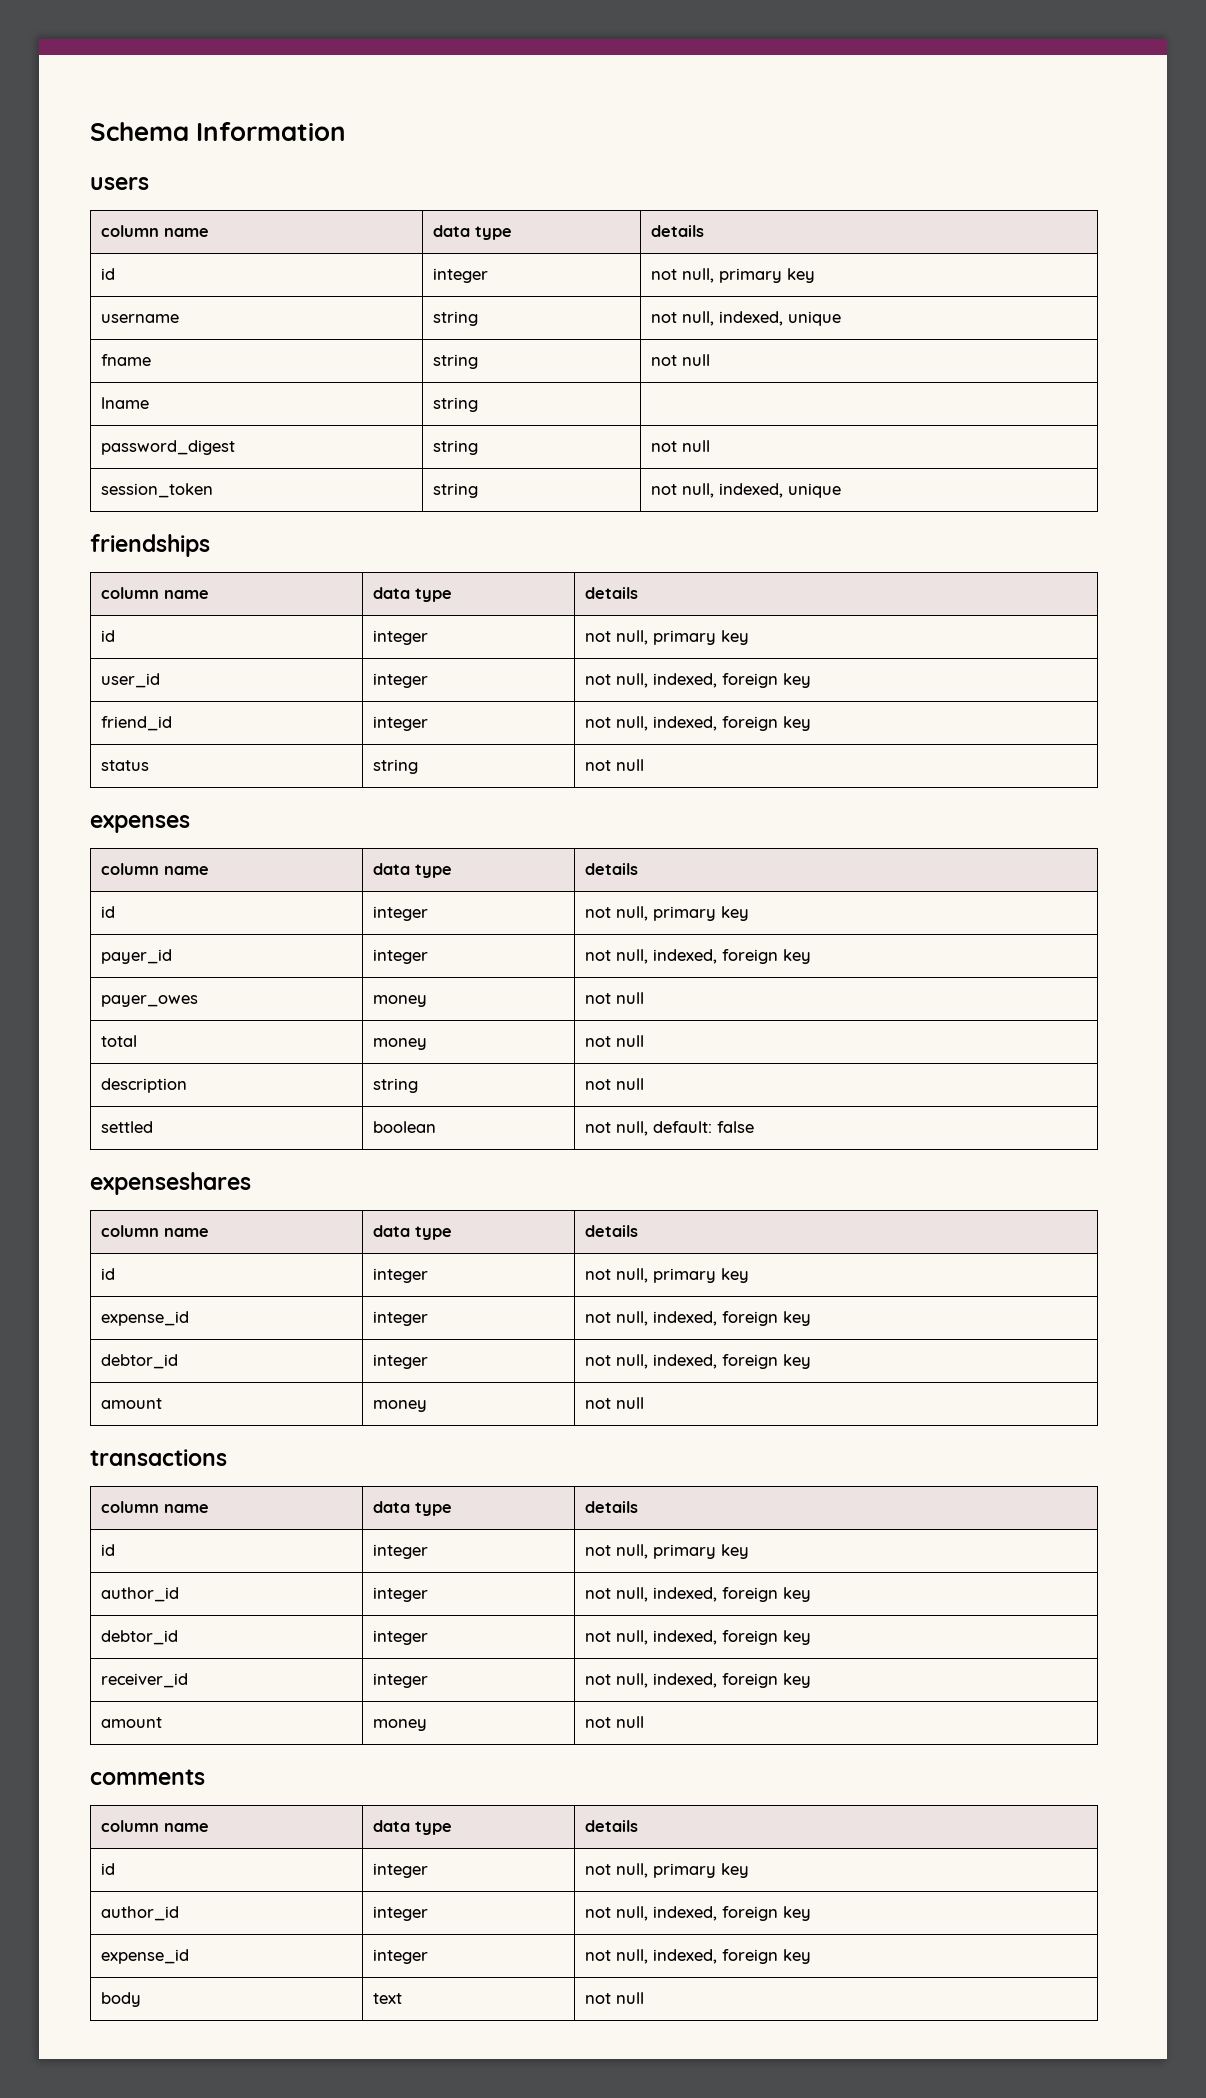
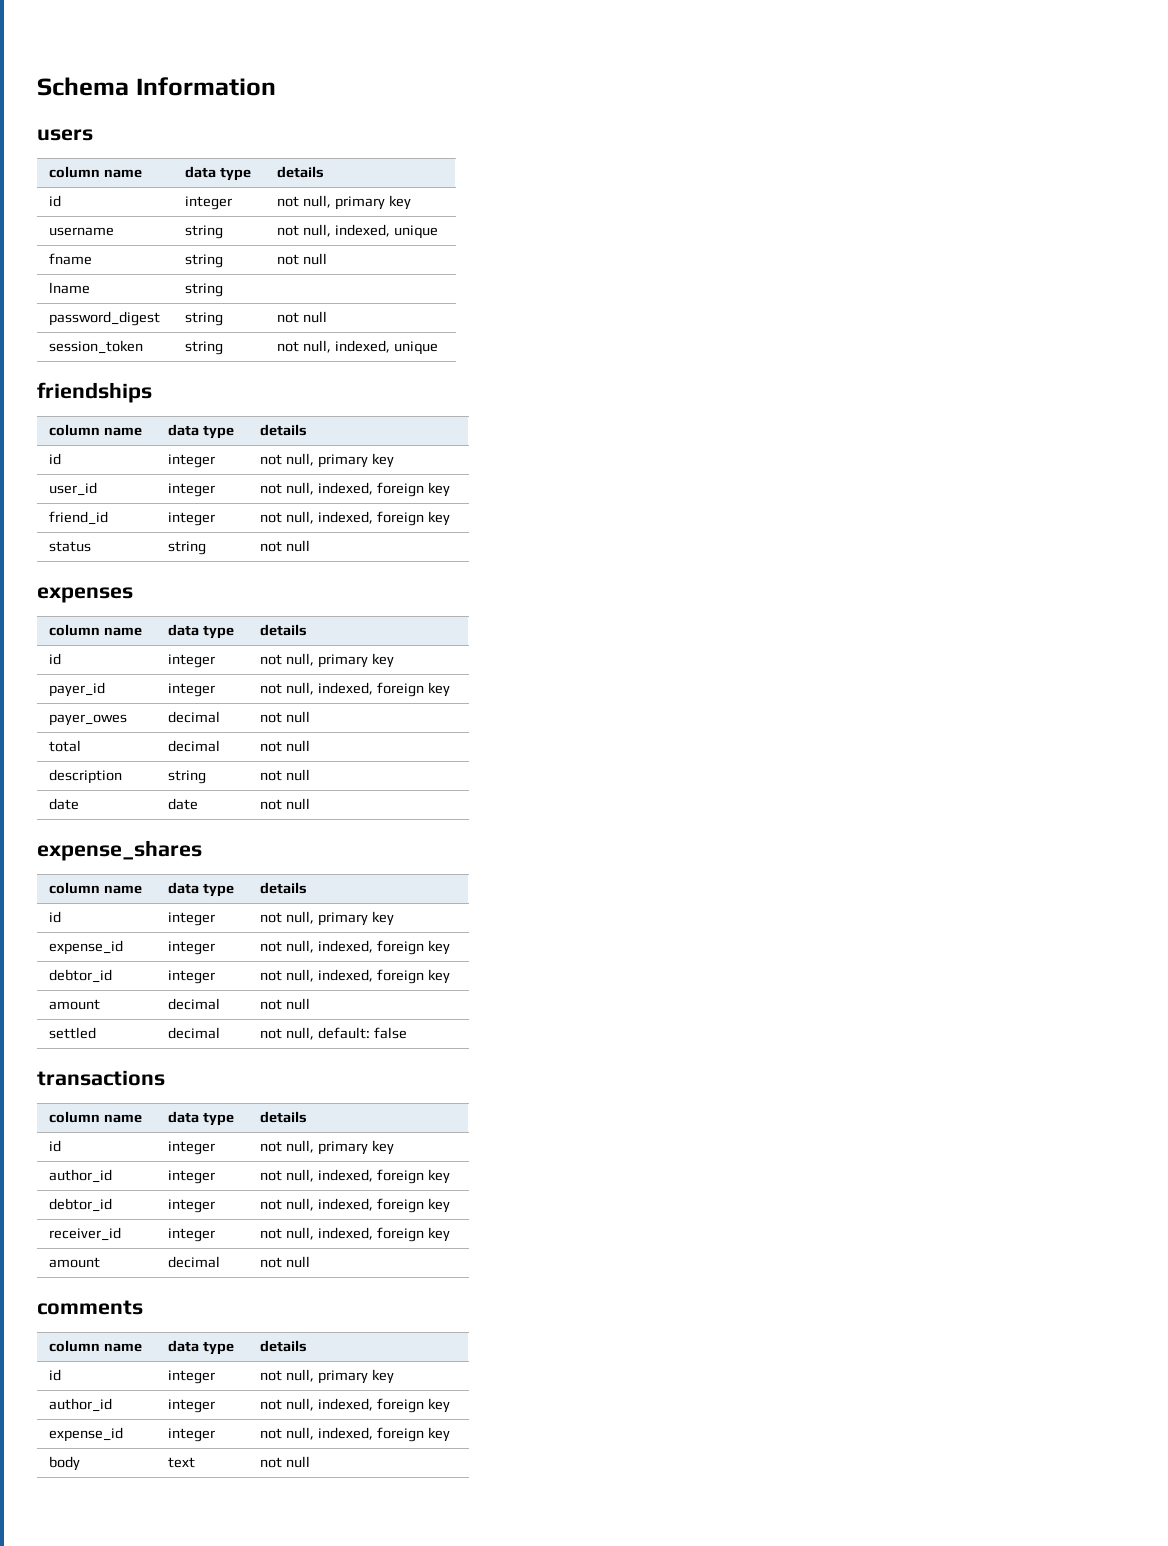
[372,995,427,1007] money -> [168,711,221,723] decimal
[372,1038,427,1050] money -> [168,740,221,752] decimal
[100,1121,153,1133] [372,1121,436,1133] [584,1121,754,1136] [90,1172,251,1195] settled | boolean | not null, default: false // expenseshares -> [49,798,80,810] [168,798,199,810] [260,798,311,810] [37,840,202,861] date | date | not null // expense_shares
[372,1400,427,1412] [584,1397,644,1409] money | not null -> [168,998,221,1010] [260,998,311,1010] [49,1027,97,1039] [168,1027,221,1039] [260,1027,407,1040] decimal | not null // settled | decimal | not null, default: false
[372,1719,427,1731] money -> [168,1256,221,1268] decimal

